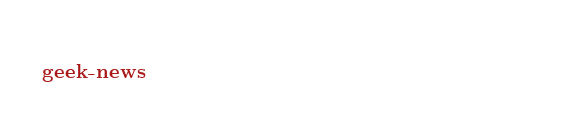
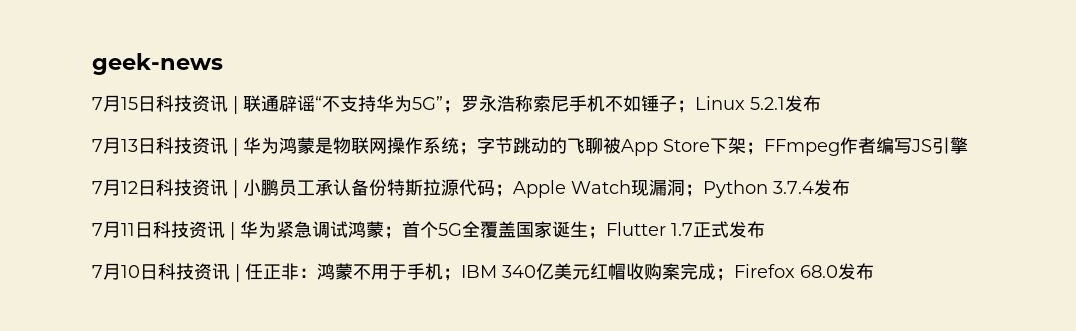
(146, 73) none -> [92,95,821,114] [92,137,968,156] [92,179,850,198] [92,221,765,240] [92,263,874,282] // 7月15日科技资讯 | 联通辟谣“不支持华为5G”；罗永浩称索尼手机不如锤子；Linux 5.2.1发布 // 7月13日科技资讯 | 华为鸿蒙是物联网操作系统；字节跳动的飞聊被App Store下架；FFmpeg作者编写JS引擎 // 7月12日科技资讯 | 小鹏员工承认备份特斯拉源代码；Apple Watch现漏洞；Python 3.7.4发布 // 7月11日科技资讯 | 华为紧急调试鸿蒙；首个5G全覆盖国家诞生；Flutter 1.7正式发布 // 7月10日科技资讯 | 任正非：鸿蒙不用于手机；IBM 340亿美元红帽收购案完成；Firefox 68.0发布

